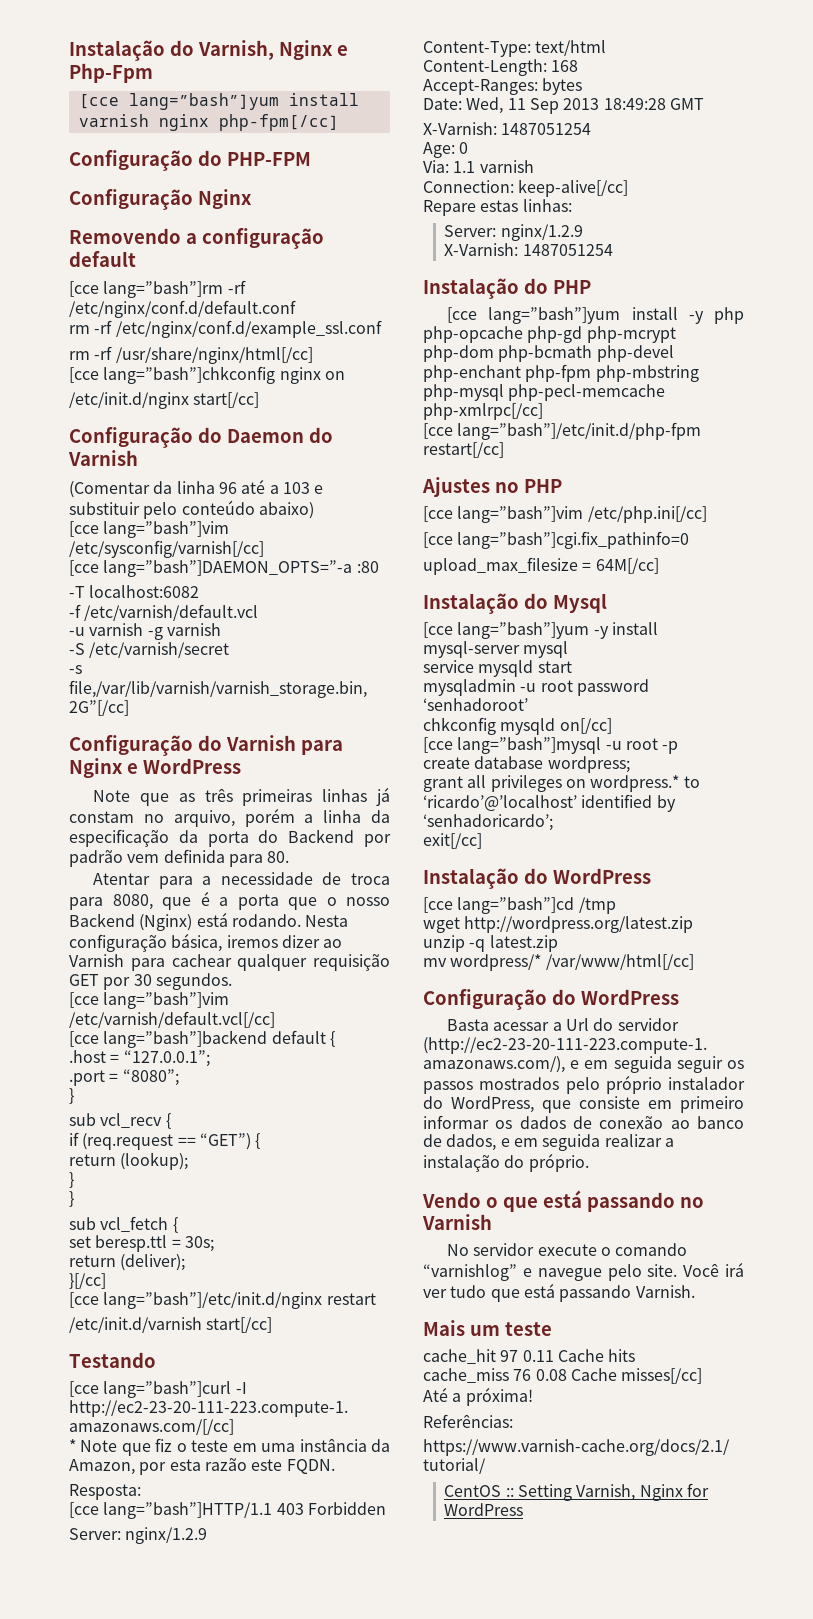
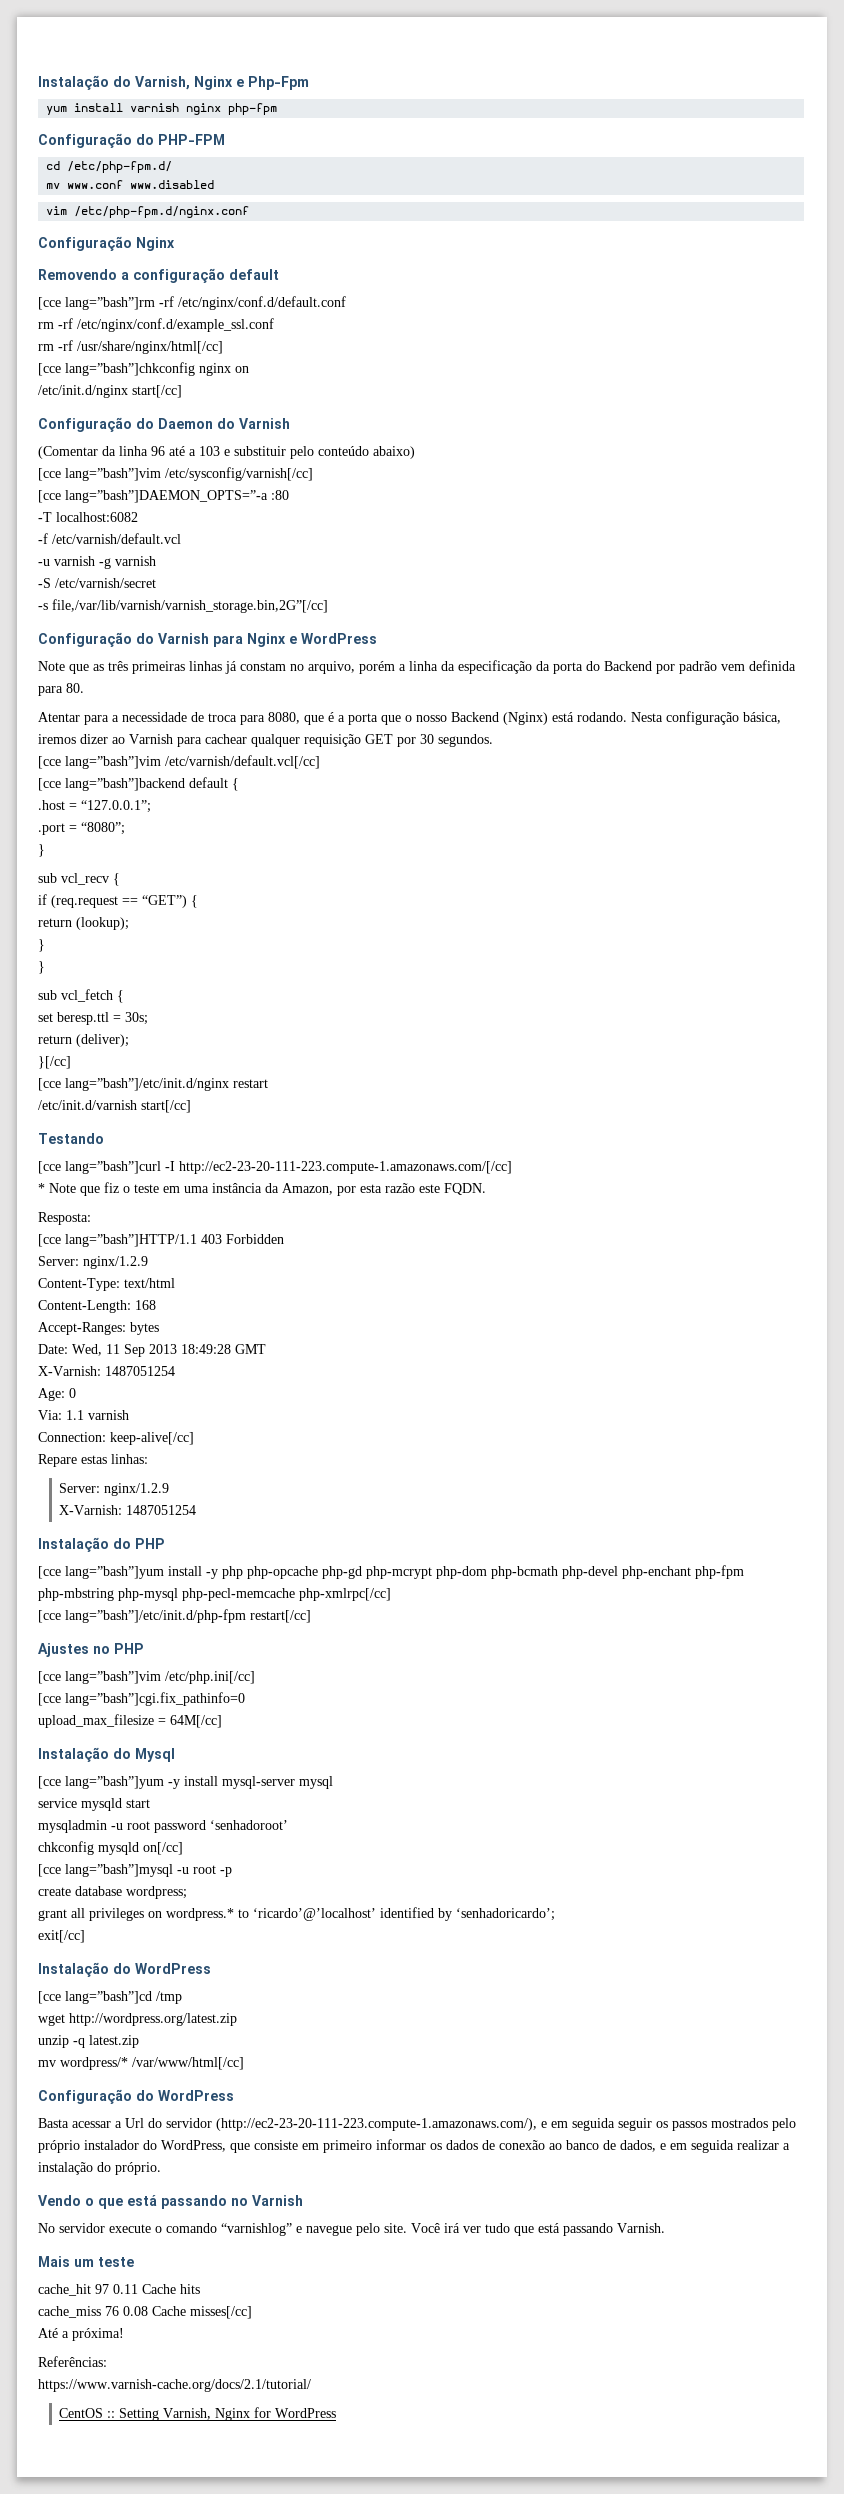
[78,93,279,110] [cce lang=”bash”]yum -> [46,106,68,115] yum
[218,114,339,131] php-fpm[/cc] -> [228,103,278,115] php-fpm
(311, 159) none -> [46,161,173,173] [46,180,215,189] [46,206,250,218] // cd /etc/php-fpm.d/ // mv www.conf www.disabled // vim /etc/php-fpm.d/nginx.conf

